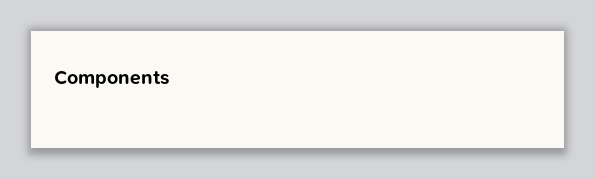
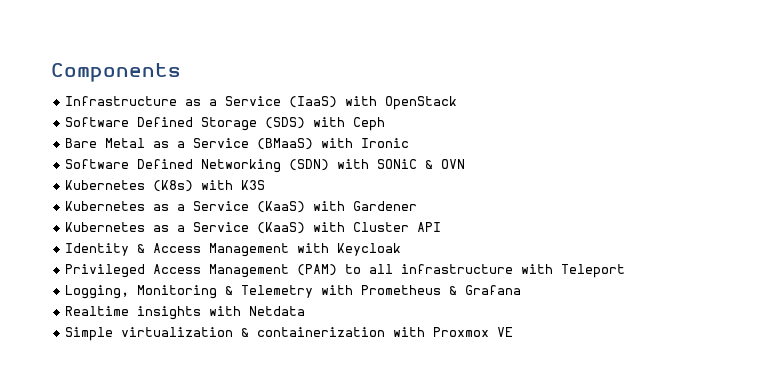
(169, 79) none -> [65,96,458,110] [65,117,386,131] [65,138,410,150] [65,159,466,173] [65,180,266,192] [65,201,418,213] [65,222,442,234] [65,243,402,257] [65,264,626,278] [65,285,522,299] [65,306,306,320] [65,327,514,341] // Infrastructure as a Service (IaaS) with OpenStack // Software Defined Storage (SDS) with Ceph // Bare Metal as a Service (BMaaS) with Ironic // Software Defined Networking (SDN) with SONiC & OVN // Kubernetes (K8s) with K3S // Kubernetes as a Service (KaaS) with Gardener // Kubernetes as a Service (KaaS) with Cluster API // Identity & Access Management with Keycloak // Privileged Access Management (PAM) to all infrastructure with Teleport // Logging, Monitoring & Telemetry with Prometheus & Grafana // Realtime insights with Netdata // Simple virtualization & containerization with Proxmox VE

